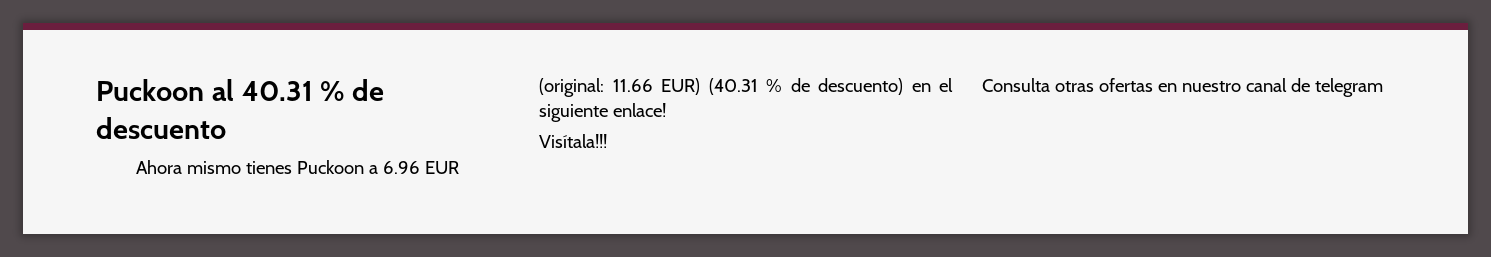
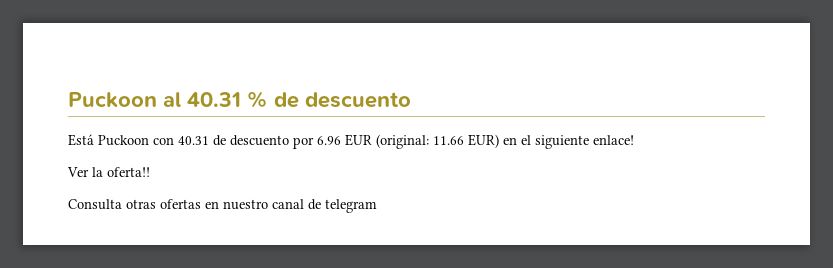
[135,160,378,174] Ahora mismo tienes Puckoon a -> [68,134,314,149] Está Puckoon con 40.31 de descuento por
[708,78,903,95] (40.31 % de descuento) -> (499, 141) none
[539,134,607,148] Visítala!!! -> [67,167,150,177] Ver la oferta!!

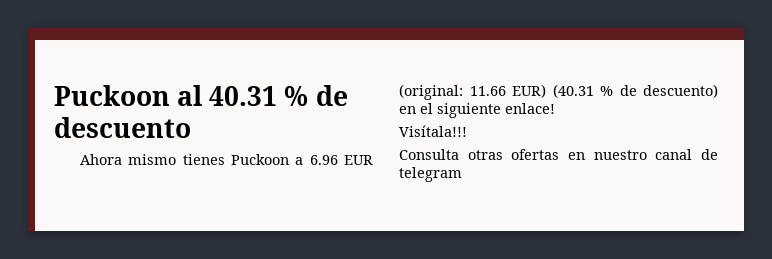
[68,134,314,149] Está Puckoon con 40.31 de descuento por -> [80,154,304,165] Ahora mismo tienes Puckoon a
(499, 141) none -> [552,84,718,98] (40.31 % de descuento)
[67,167,150,177] Ver la oferta!! -> [399,125,467,137] Visítala!!!

